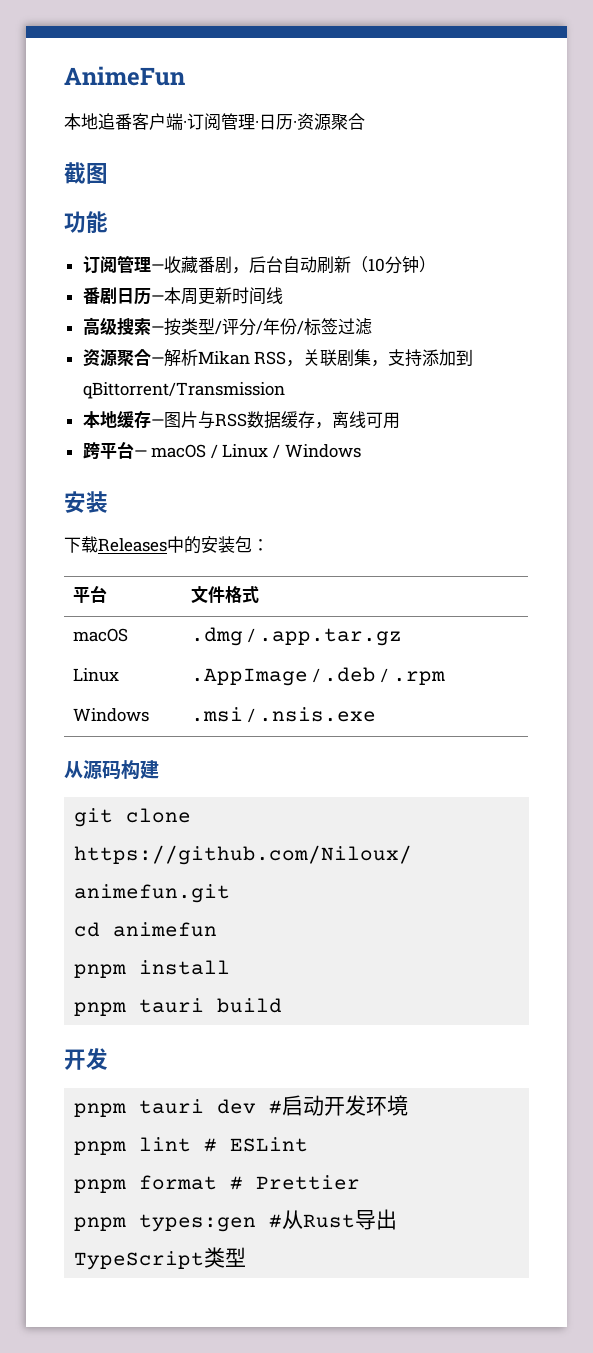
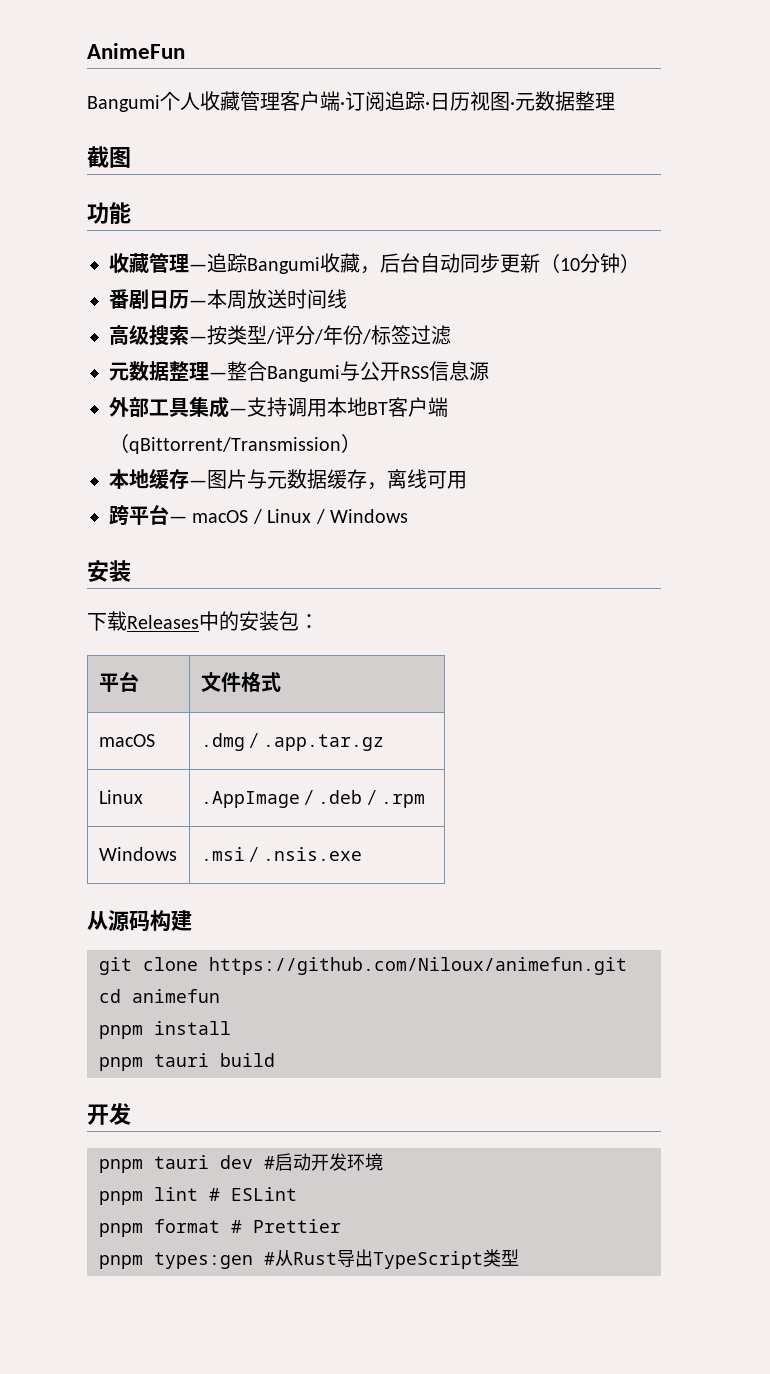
[64,113,132,130] 本地追番 -> [87,91,280,112] Bangumi个人收藏管理
[221,113,255,130] 管理 -> [385,91,425,111] 追踪
[293,113,365,131] ·资源聚合 -> [470,91,615,111] 视图·元数据整理
[82,256,117,273] 订阅 -> [109,253,149,273] 收藏
[163,256,232,274] 收藏番剧 -> [207,253,360,274] 追踪Bangumi收藏
[316,256,334,273] 刷 -> [460,253,520,273] 同步更
[197,287,232,305] 更新 -> [247,289,287,309] 放送
[82,349,474,367] 资源聚合—解析Mikan RSS，关联剧集，支持添加到 -> [109,361,489,382] [109,396,448,418] [109,433,129,453] 元数据整理—整合Bangumi与公开RSS信息源 // 外部工具集成—支持调用本地BT客户端（
(285, 390) none -> [341,433,361,453] ）
[214,413,247,427] RSS -> [267,471,287,489] 元

